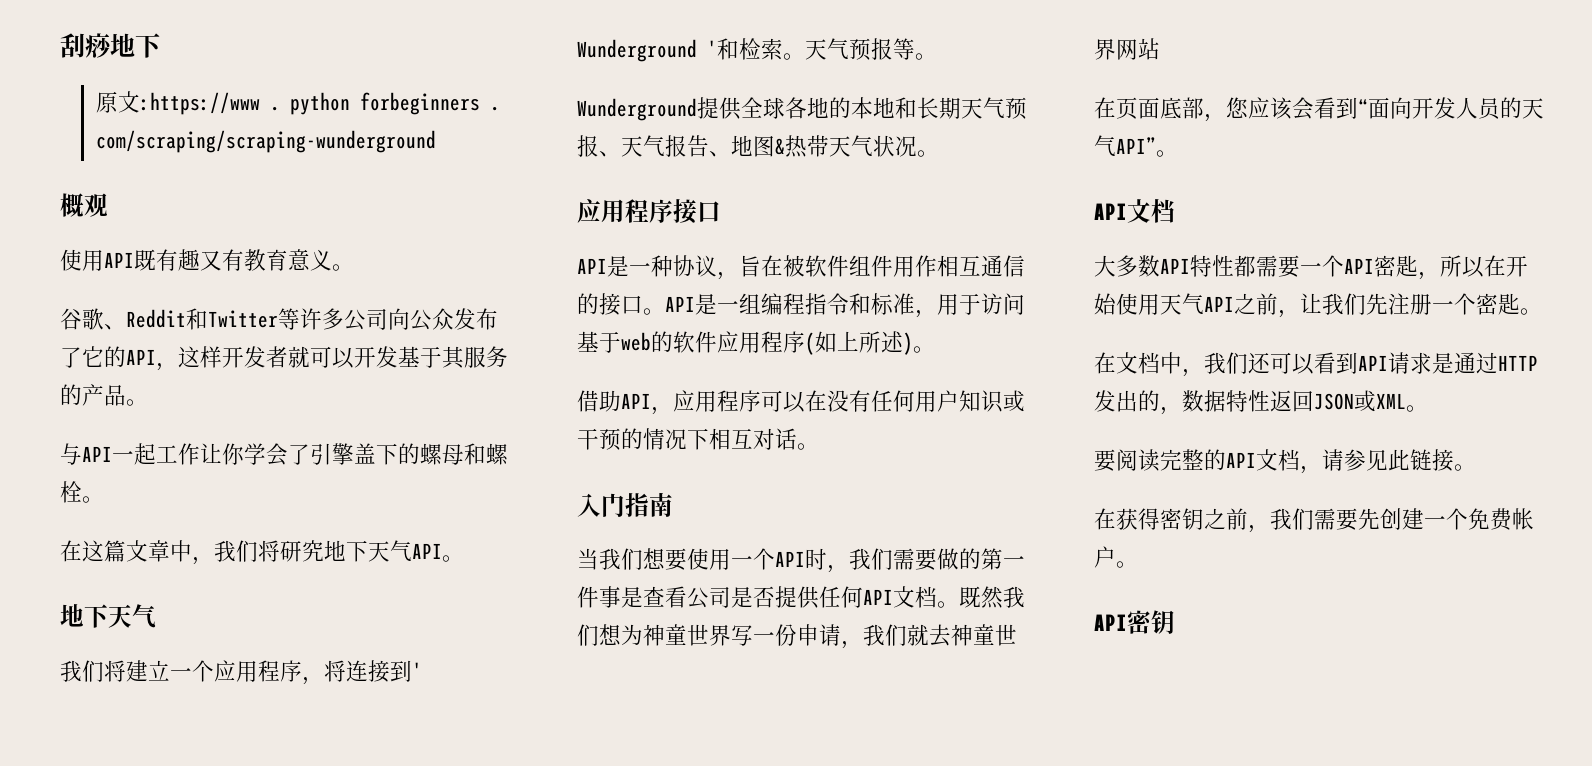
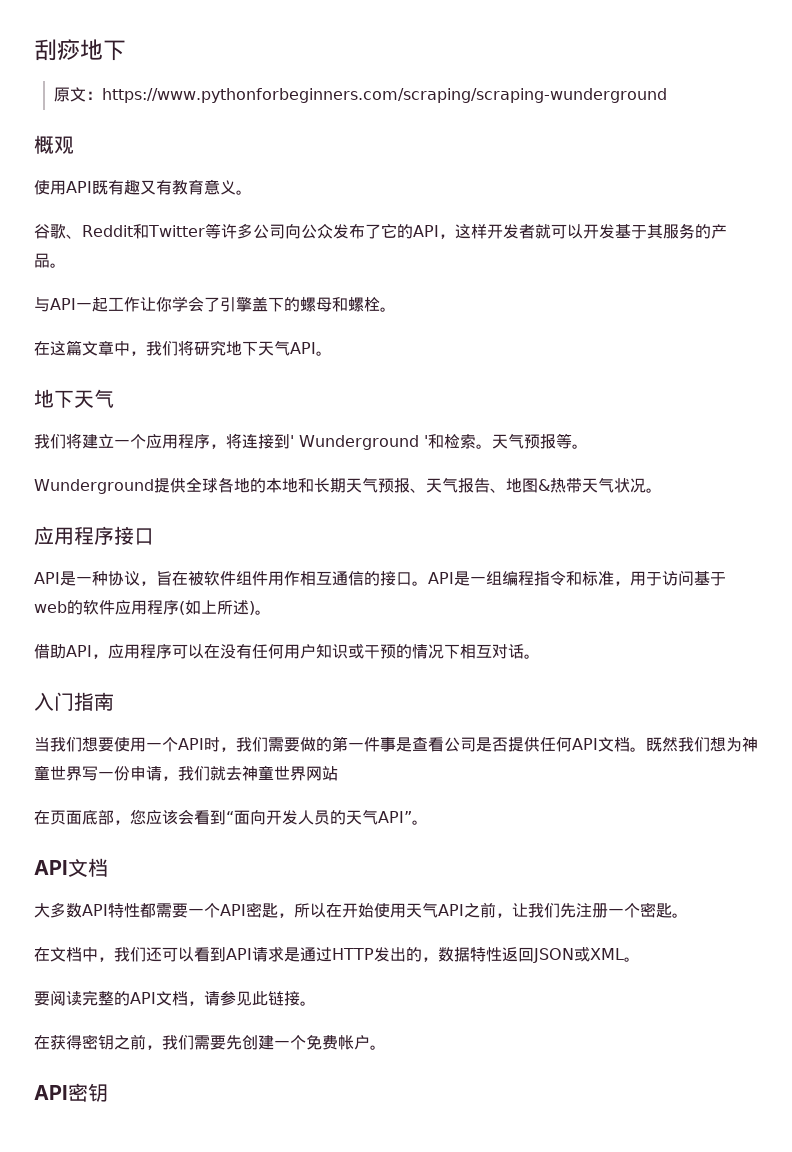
[140,92,501,115] [96,130,437,153] :https://www . python forbeginners . com/scraping/scraping-wunderground -> [86,88,668,103] ：https://www.pythonforbeginners.com/scraping/scraping-wunderground

